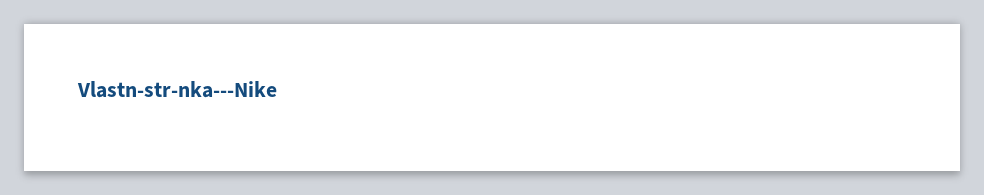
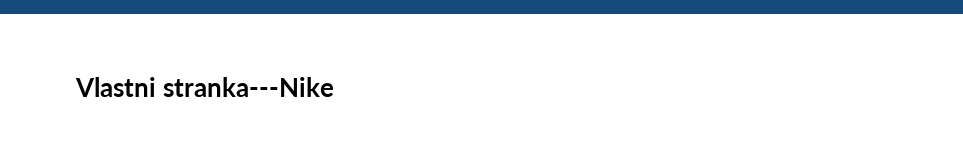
[77,81,277,98] Vlastn-str-nka---Nike -> [75,77,334,97] Vlastni stranka---Nike

